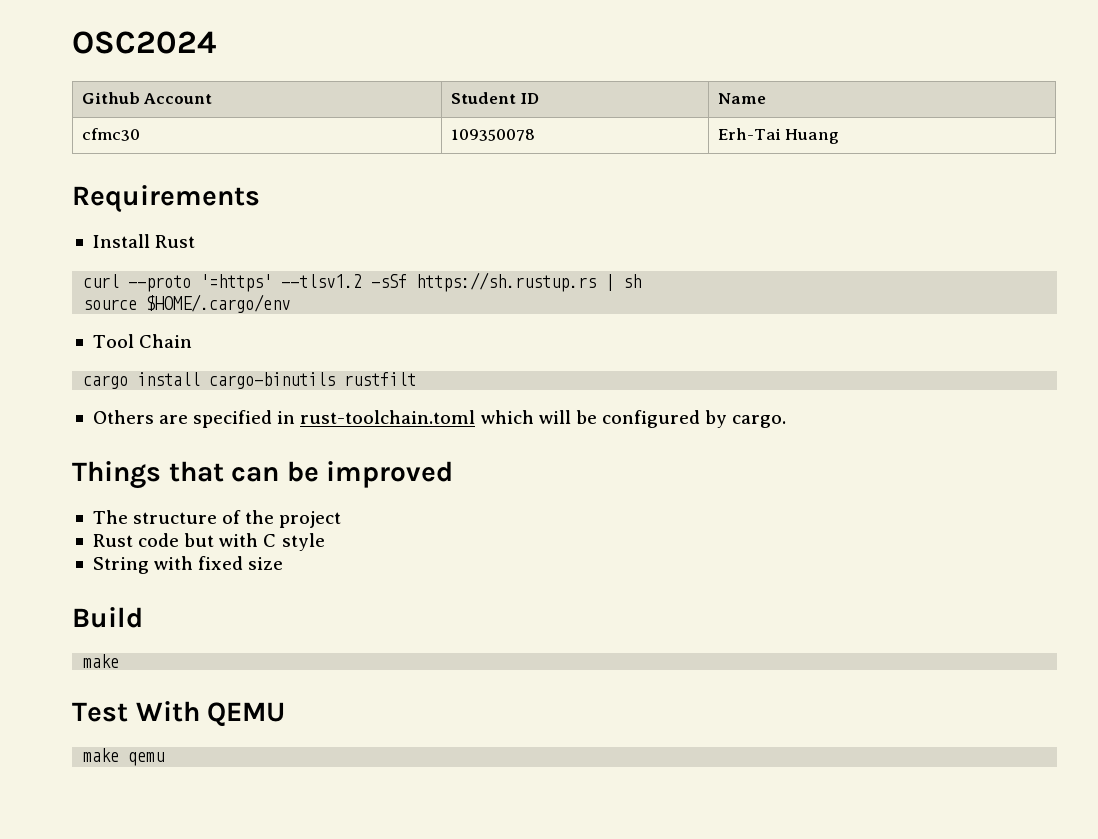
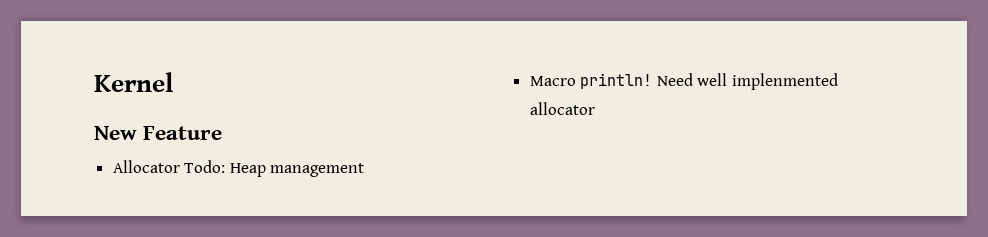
[72,31,216,54] [81,92,213,104] [450,92,540,104] [717,93,766,104] [81,128,140,141] [450,129,535,141] [717,128,840,144] [72,185,260,213] [92,234,196,248] [83,272,642,292] [83,294,291,313] [92,334,193,348] [83,372,417,389] [92,410,787,428] [72,461,454,489] [92,510,342,528] [92,533,325,551] [92,556,284,574] [72,607,143,628] [83,654,120,668] [72,701,286,727] [83,748,165,766] OSC2024 // Github Account | Student ID | Name // cfmc30 | 109350078 | Erh-Tai Huang // Requirements // Install Rust // curl --proto '=https' --tlsv1.2 -sSf https://sh.rustup.rs | sh // source $HOME/.cargo/env // Tool Chain // cargo install cargo-binutils rustfilt // Others are specified in rust-toolchain.toml which will be configured by cargo. // Things that can be improved // The structure of the project // Rust code but with C style // String with fixed size // Build // make // Test With QEMU // make qemu -> [94,72,173,92] [94,126,223,140] [112,160,365,177] [529,73,839,90] [529,102,595,115] Kernel // New Feature // Allocator Todo: Heap management // Macro println! Need well implenmented allocator

